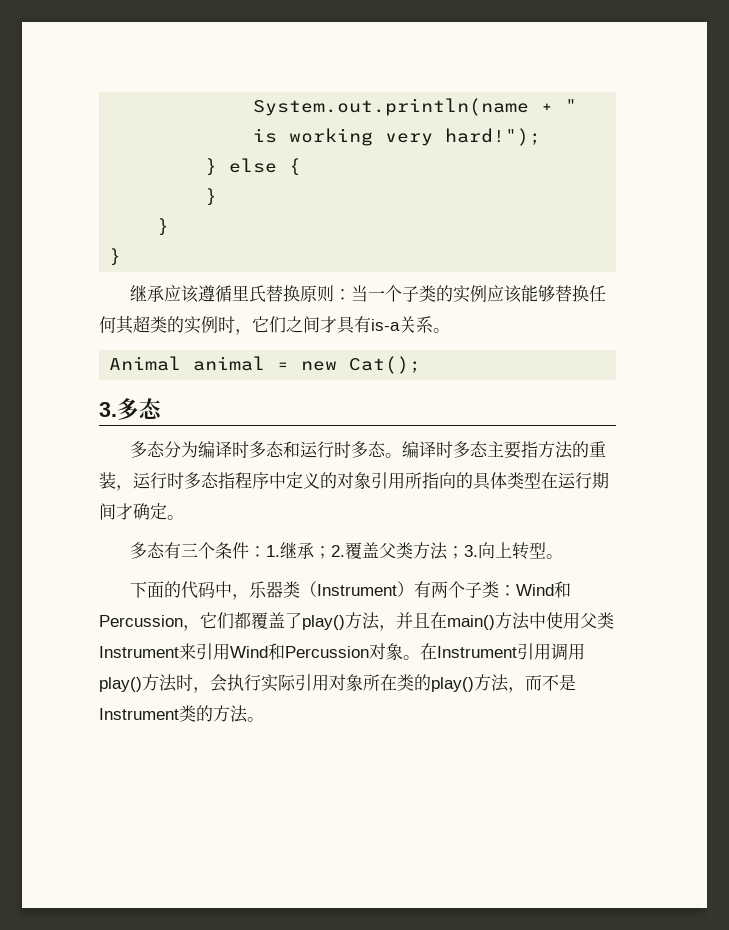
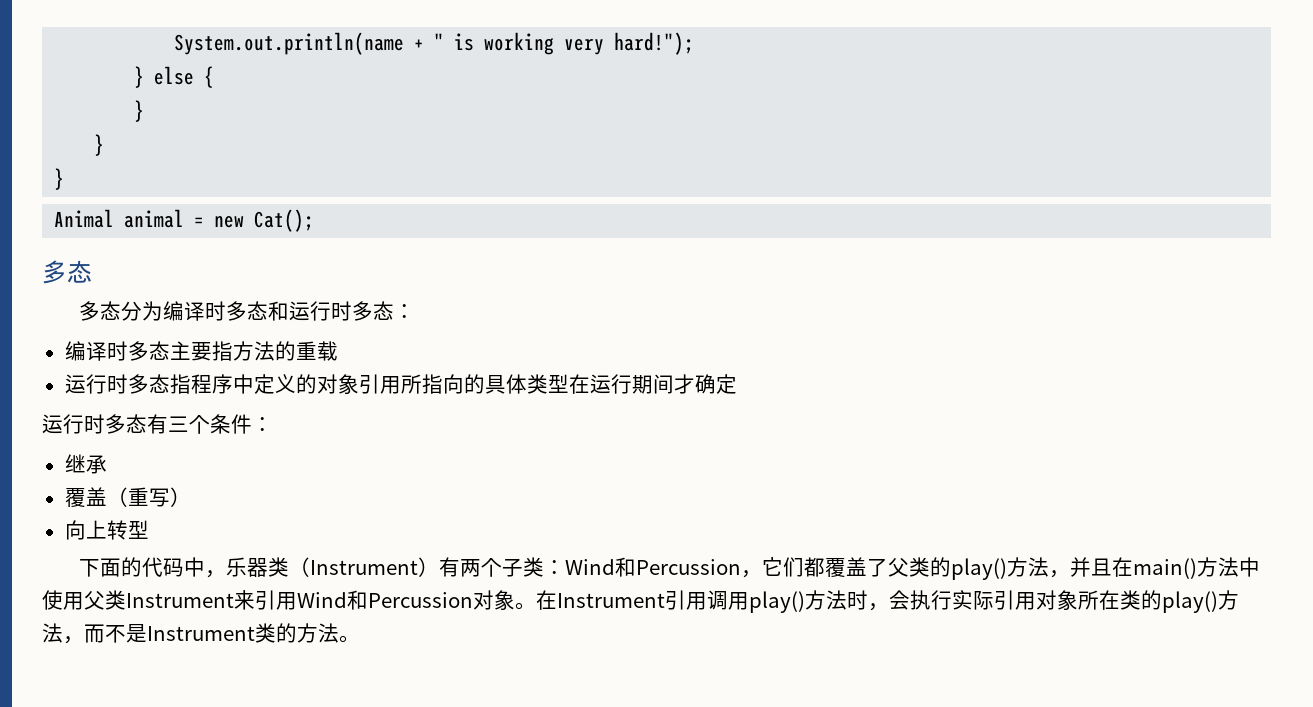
[130,285,607,303] [99,315,450,335] // 继承应该遵循里氏替换原则：当一个子类的实例应该能够替换任何其超类的实例时，它们之间才具有is-a关系。 -> (65, 179) none
[99,402,117,417] 3. -> (315, 220) none
[385,453,403,458] 。 -> [393,304,415,319] ： //
[99,472,133,491] 装， -> [316,341,338,361] 载 //
[167,515,184,520] 。 // -> [42,414,105,434] // 运行时
[266,542,479,560] 1.继承；2.覆盖父类方法；3. -> [64,454,107,474] [64,487,191,507] // 继承 // 覆盖（重写） //
[546,554,564,559] 。 -> (149, 529) none
(302, 620) none -> [887,557,951,577] 父类的

